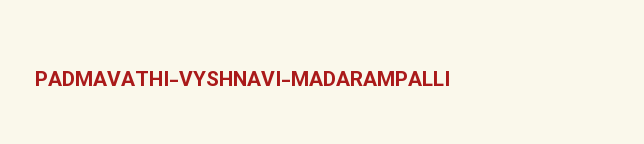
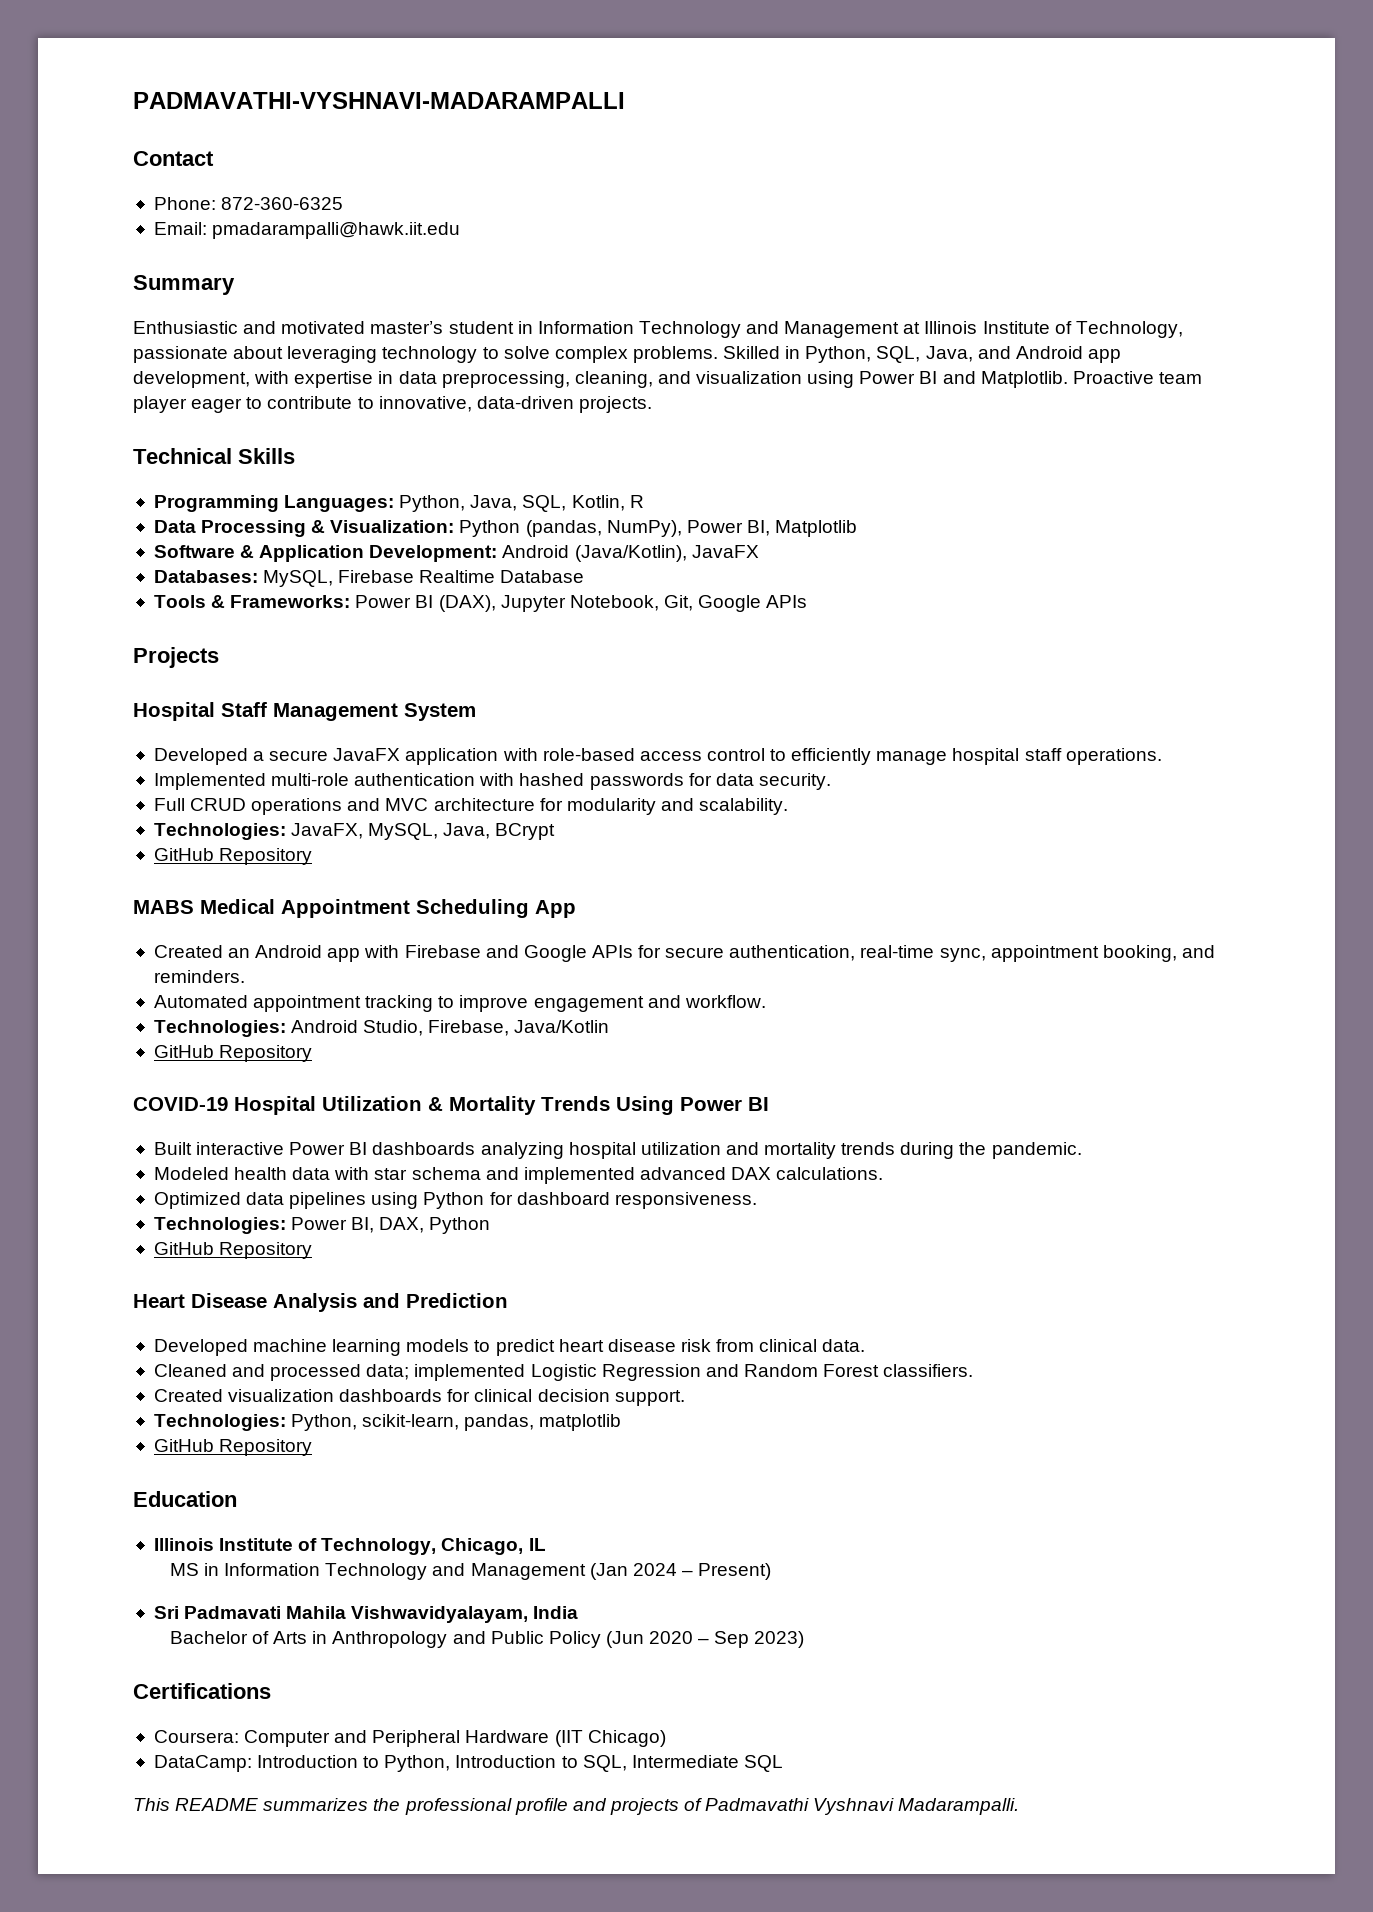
(450, 78) none -> [133,151,214,166] [153,197,344,210] [153,222,461,239] [133,275,235,295] [133,321,1183,338] [133,346,1121,363] [133,371,1202,388] [133,396,652,413] [133,448,295,464] [153,495,644,512] [153,520,858,537] [153,545,759,562] [153,570,585,587] [153,595,808,612] [133,647,219,668] [133,702,476,721] [153,748,1162,765] [153,773,831,790] [153,798,789,815] [153,823,556,840] [153,848,313,865] [133,899,576,918] [153,945,1215,962] [153,970,245,983] [153,995,766,1012] [153,1020,610,1037] [153,1045,313,1062] [133,1096,769,1115] [153,1142,1082,1159] [153,1167,884,1184] [153,1192,757,1209] [153,1217,491,1234] [153,1242,313,1259] [133,1293,508,1312] [153,1339,866,1356] [153,1364,974,1381] [153,1389,685,1406] [153,1414,622,1431] [153,1439,313,1456] [133,1491,237,1507] [153,1538,546,1555] [169,1563,772,1580] [153,1606,579,1623] [169,1631,805,1648] [133,1683,271,1699] [153,1730,666,1747] [153,1755,783,1772] [133,1798,1020,1815] // Contact // Phone: 872-360-6325 // Email: pmadarampalli@hawk.iit.edu // Summary // Enthusiastic and motivated master’s student in Information Technology and Management at Illinois Institute of Technology, passionate about leveraging technology to solve complex problems. Skilled in Python, SQL, Java, and Android app development, with expertise in data preprocessing, cleaning, and visualization using Power BI and Matplotlib. Proactive team player eager to contribute to innovative, data-driven projects. // Technical Skills // Programming Languages: Python, Java, SQL, Kotlin, R // Data Processing & Visualization: Python (pandas, NumPy), Power BI, Matplotlib // Software & Application Development: Android (Java/Kotlin), JavaFX // Databases: MySQL, Firebase Realtime Database // Tools & Frameworks: Power BI (DAX), Jupyter Notebook, Git, Google APIs // Projects // Hospital Staff Management System // Developed a secure JavaFX application with role-based access control to efficiently manage hospital staff operations. // Implemented multi-role authentication with hashed passwords for data security. // Full CRUD operations and MVC architecture for modularity and scalability. // Technologies: JavaFX, MySQL, Java, BCrypt // GitHub Repository // MABS Medical Appointment Scheduling App // Created an Android app with Firebase and Google APIs for secure authentication, real-time sync, appointment booking, and reminders. // Automated appointment tracking to improve engagement and workflow. // Technologies: Android Studio, Firebase, Java/Kotlin // GitHub Repository // COVID-19 Hospital Utilization & Mortality Trends Using Power BI // Built interactive Power BI dashboards analyzing hospital utilization and mortality trends during the pandemic. // Modeled health data with star schema and implemented advanced DAX calculations. // Optimized data pipelines using Python for dashboard responsiveness. // Technologies: Power BI, DAX, Python // GitHub Repository // Heart Disease Analysis and Prediction // Developed machine learning models to predict heart disease risk from clinical data. // Cleaned and processed data; implemented Logistic Regression and Random Forest classifiers. // Created visualization dashboards for clinical decision support. // Technologies: Python, scikit-learn, pandas, matplotlib // GitHub Repository // Education // Illinois Institute of Technology, Chicago, IL // MS in Information Technology and Management (Jan 2024 – Present) // Sri Padmavati Mahila Vishwavidyalayam, India // Bachelor of Arts in Anthropology and Public Policy (Jun 2020 – Sep 2023) // Certifications // Coursera: Computer and Peripheral Hardware (IIT Chicago) // DataCamp: Introduction to Python, Introduction to SQL, Intermediate SQL // This README summarizes the professional profile and projects of Padmavathi Vyshnavi Madarampalli.

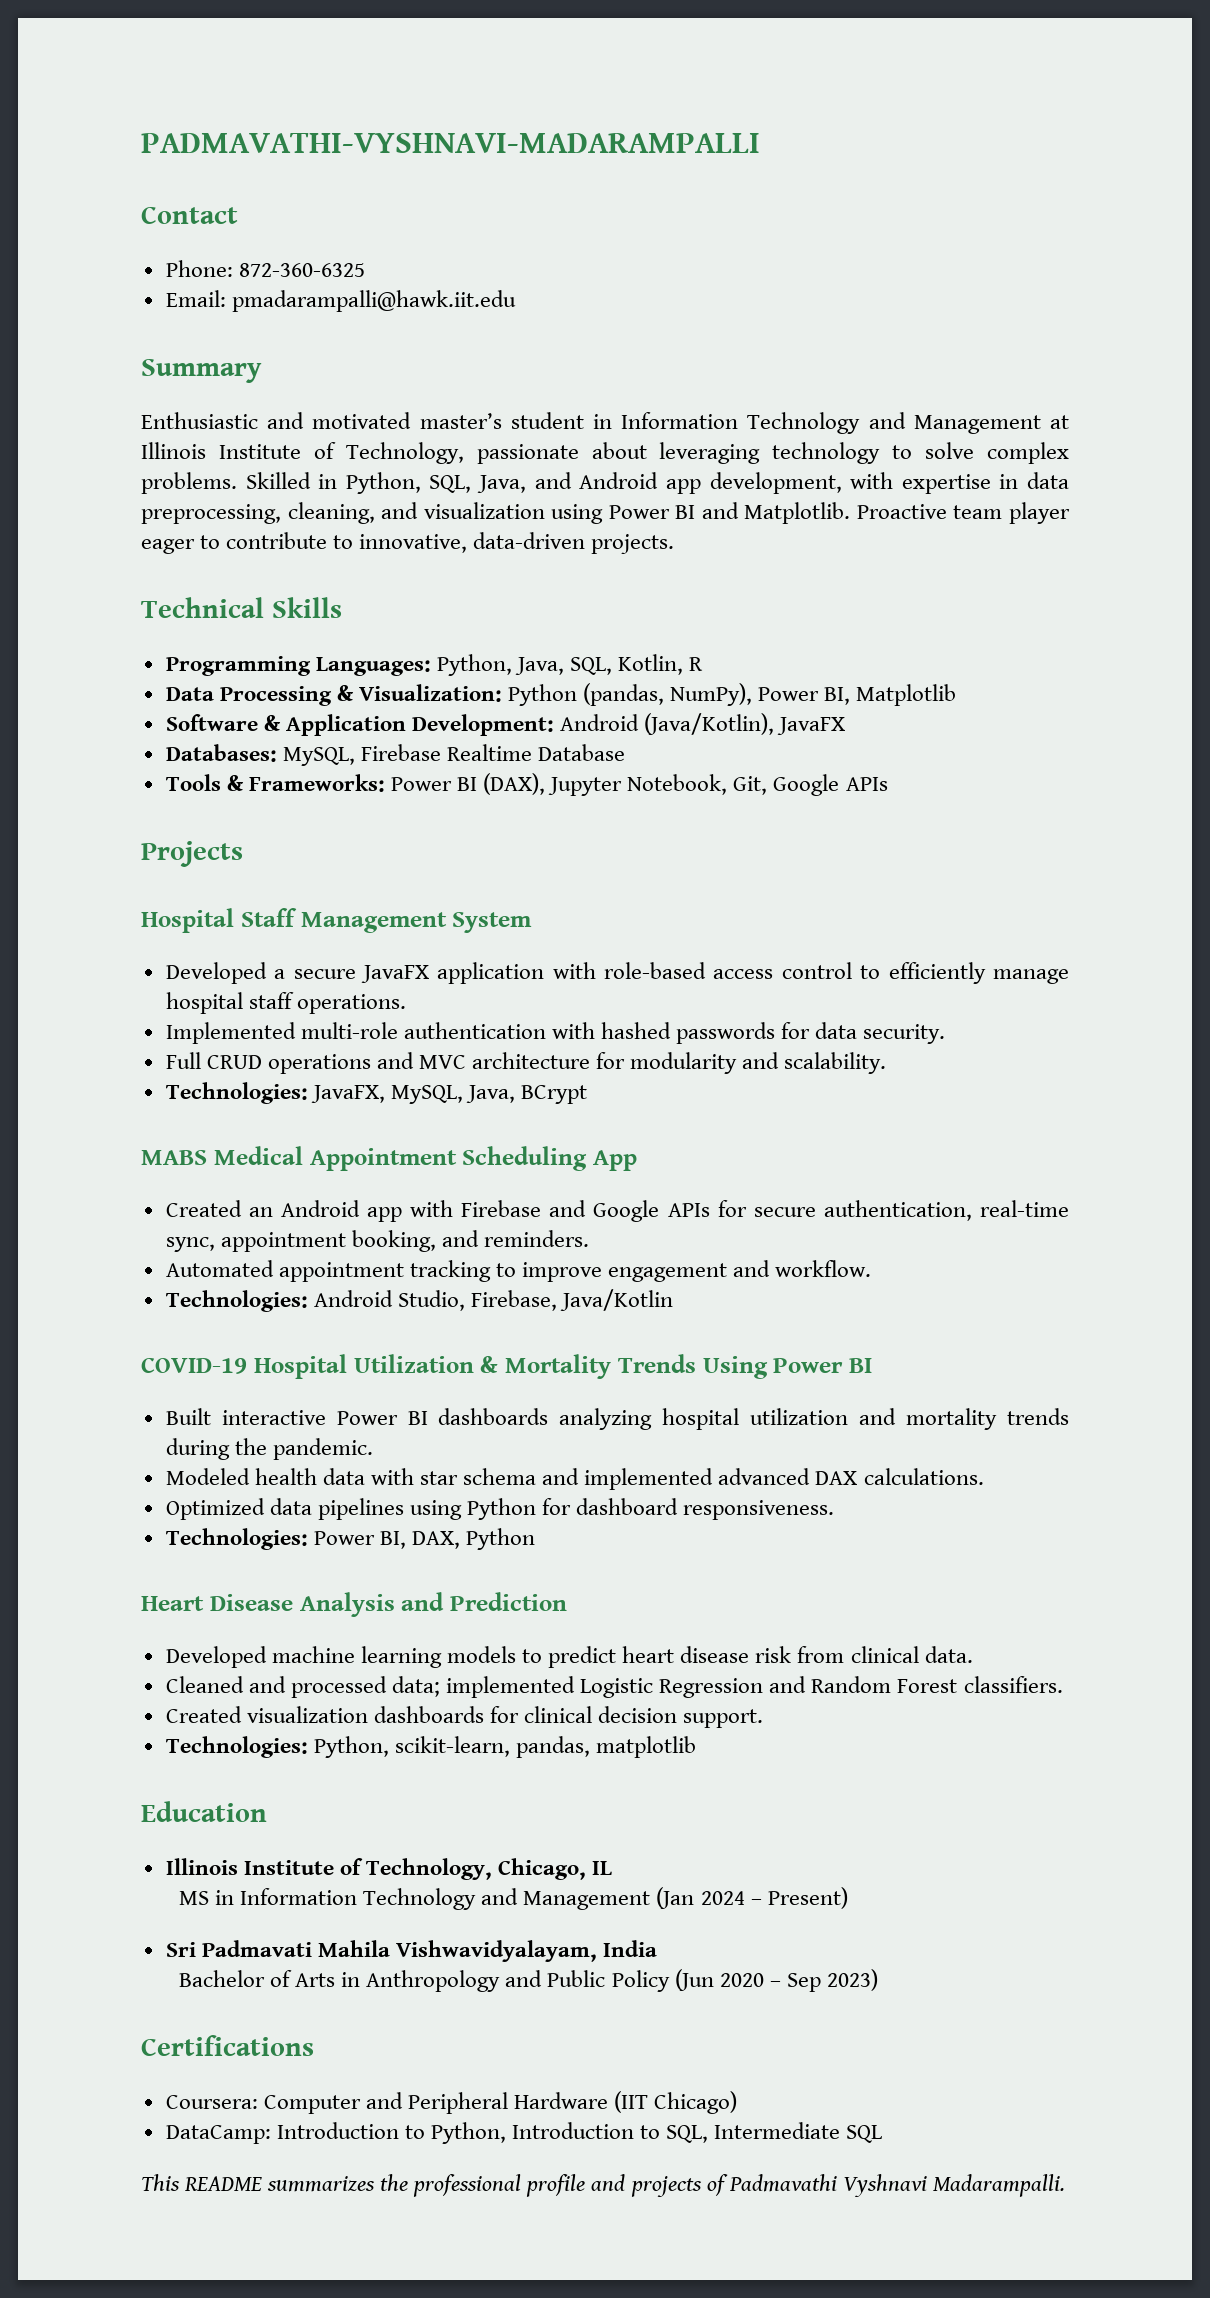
[153,848,313,865] // GitHub Repository -> (588, 1094) none
[153,1045,313,1062] // GitHub Repository -> (674, 1300) none
[153,1242,313,1259] // GitHub Repository -> (536, 1539) none
[153,1439,313,1456] // GitHub Repository -> (697, 1747) none

